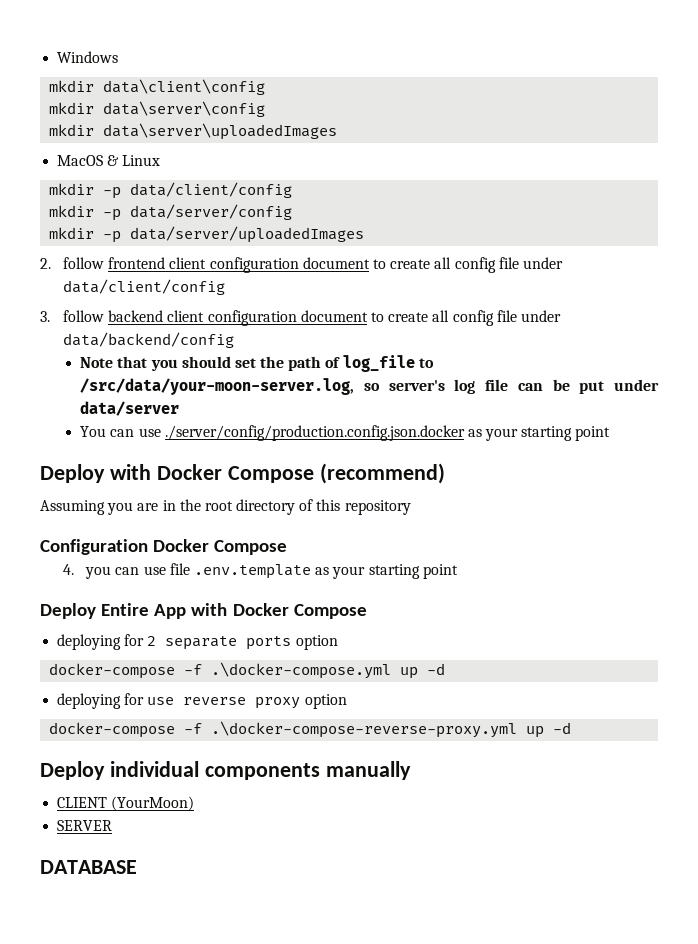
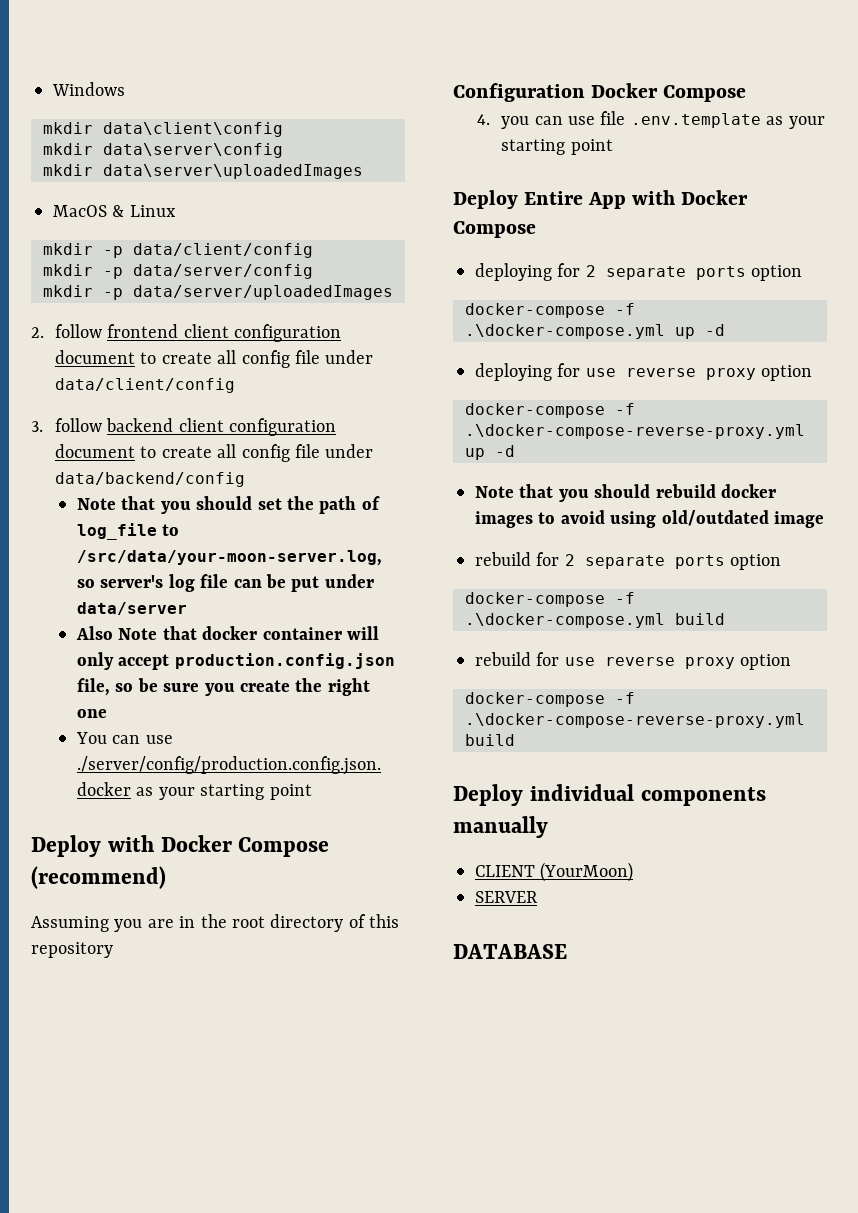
(180, 408) none -> [76,626,380,640] [77,652,395,670] [77,678,370,696] [77,709,108,718] // Also Note that docker container will only accept production.config.json file, so be sure you create the right one
(572, 728) none -> [475,484,776,502] [475,510,824,528] [475,552,782,570] [465,592,635,607] [465,613,725,628] [475,652,792,670] [465,692,635,707] [465,713,805,728] [465,734,515,746] // Note that you should rebuild docker images to avoid using old/outdated image // rebuild for 2 separate ports option // docker-compose -f .\docker-compose.yml build // rebuild for use reverse proxy option // docker-compose -f .\docker-compose-reverse-proxy.yml build

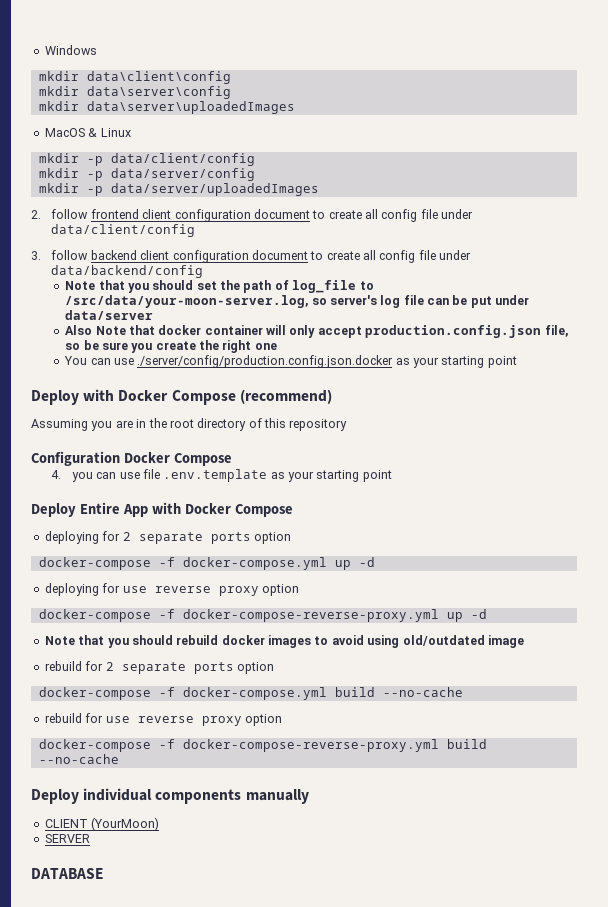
[465,324,665,339] .\docker-compose.yml -> [182,557,327,570] docker-compose.yml
[465,424,805,439] .\docker-compose-reverse-proxy.yml -> [182,609,439,622] docker-compose-reverse-proxy.yml
[465,613,725,628] .\docker-compose.yml build -> [182,687,463,700] docker-compose.yml build --no-cache
[465,713,805,728] [465,734,515,746] .\docker-compose-reverse-proxy.yml build -> [182,739,487,752] [38,754,119,764] docker-compose-reverse-proxy.yml build --no-cache

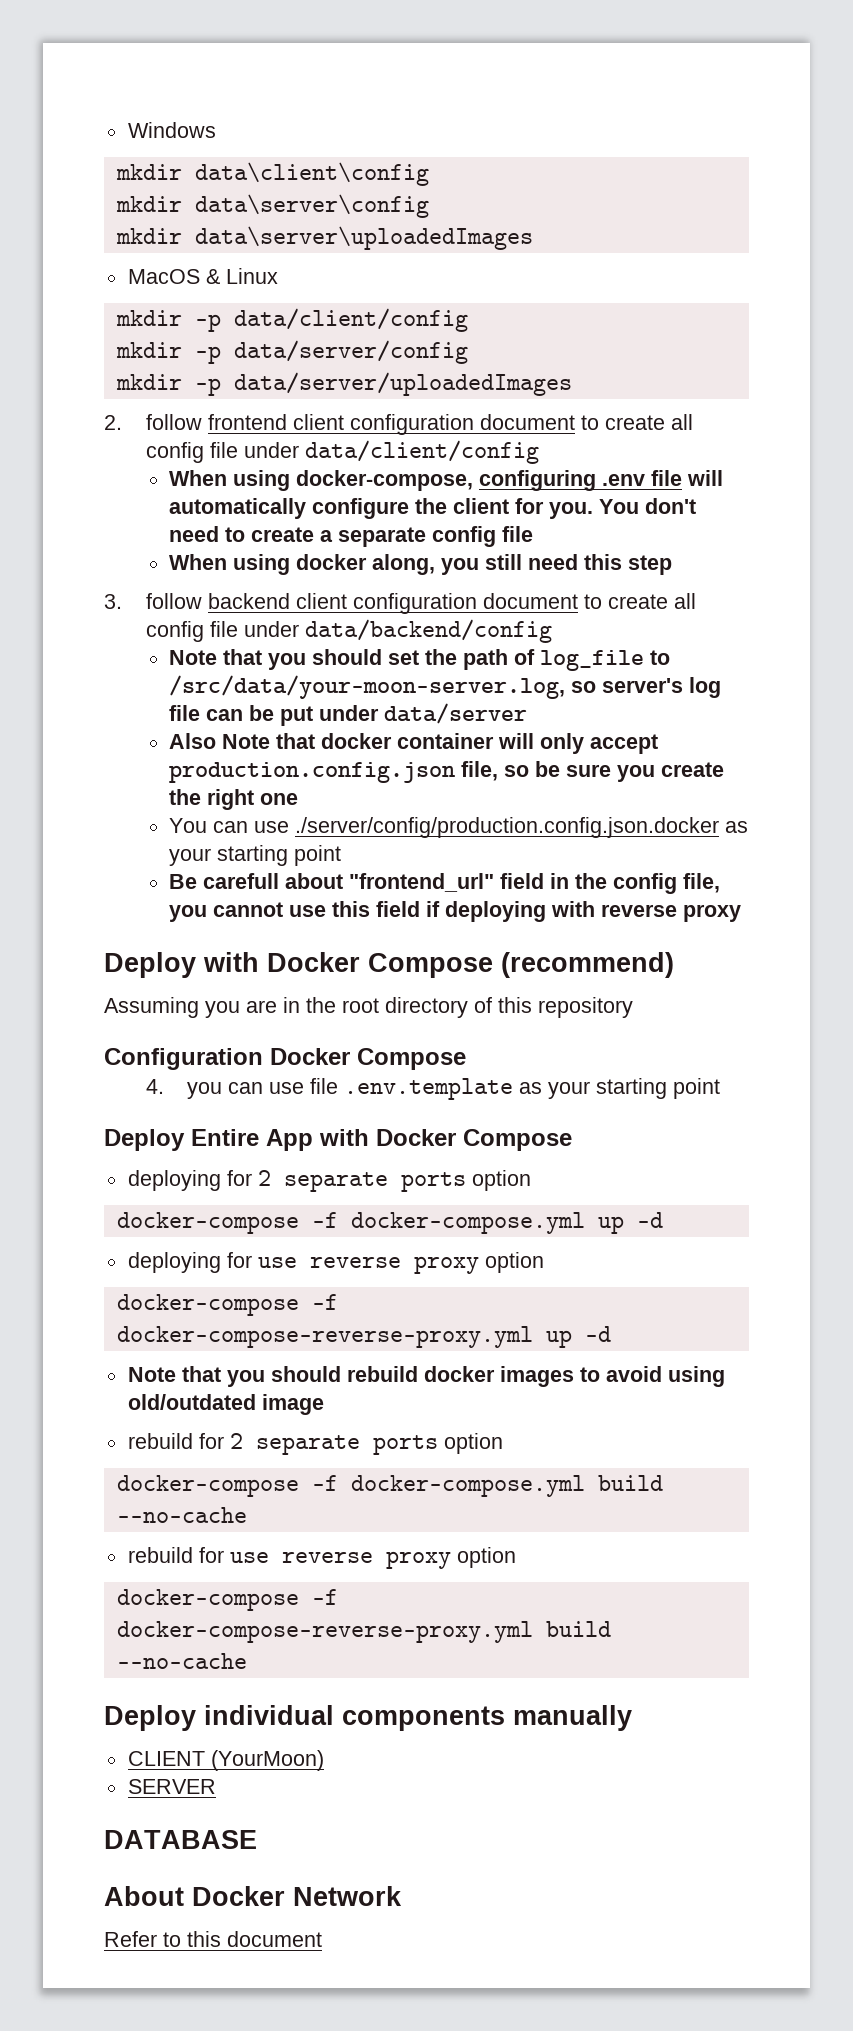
(196, 230) none -> [169,470,724,491] [169,498,697,519] [169,526,534,547] [169,554,673,575] // When using docker-compose, configuring .env file will automatically configure the client for you. You don't need to create a separate config file // When using docker along, you still need this step
(517, 362) none -> [169,873,721,894] [169,901,742,922] // Be carefull about "frontend_url" field in the config file, you cannot use this field if deploying with reverse proxy
(104, 873) none -> [104,1886,402,1906] [104,1931,322,1947] // About Docker Network // Refer to this document

